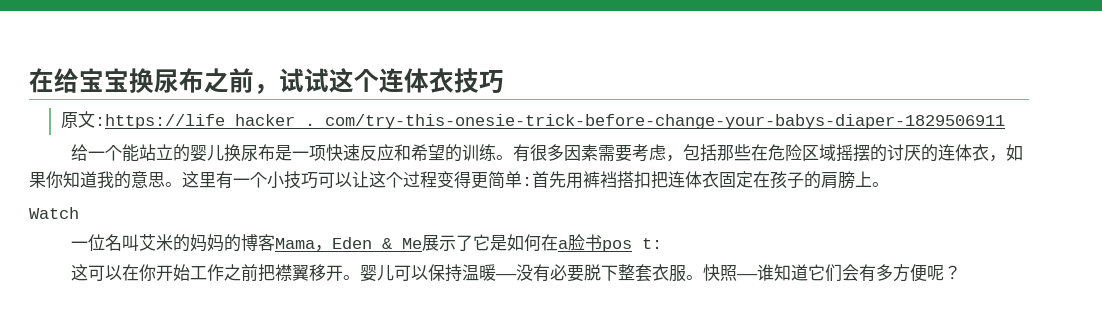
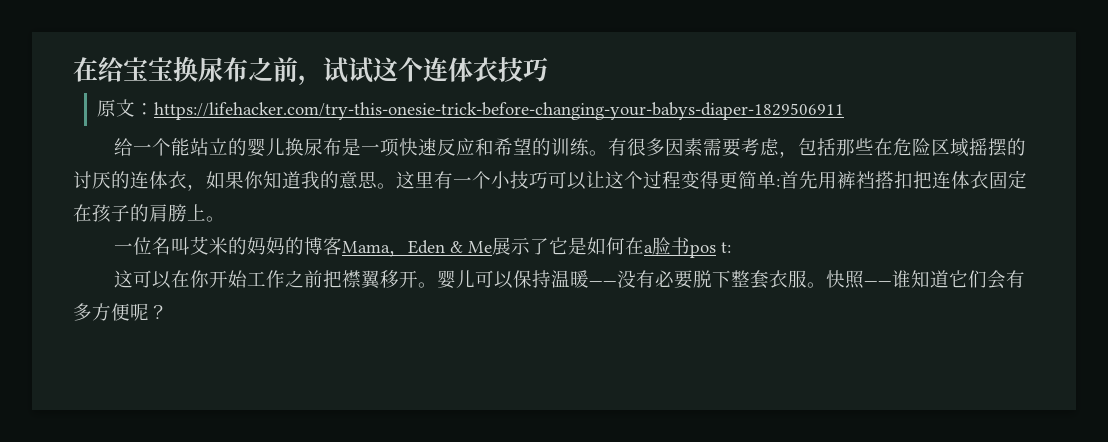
[94,114,1005,129] :https://life hacker . com/try-this-onesie-trick-before-change-your-babys-diaper-1829506911 -> [134,102,844,120] ：https://lifehacker.com/try-this-onesie-trick-before-changing-your-babys-diaper-1829506911
[29,207,79,219] // Watch -> (225, 219) none

